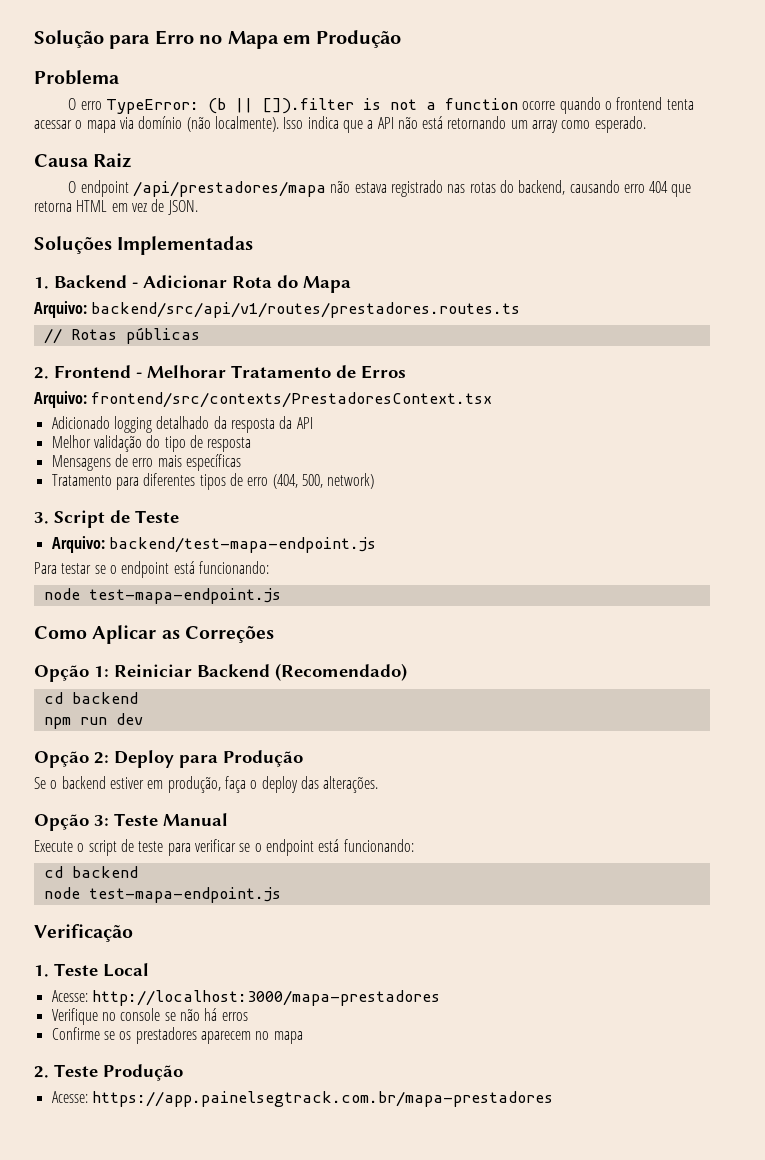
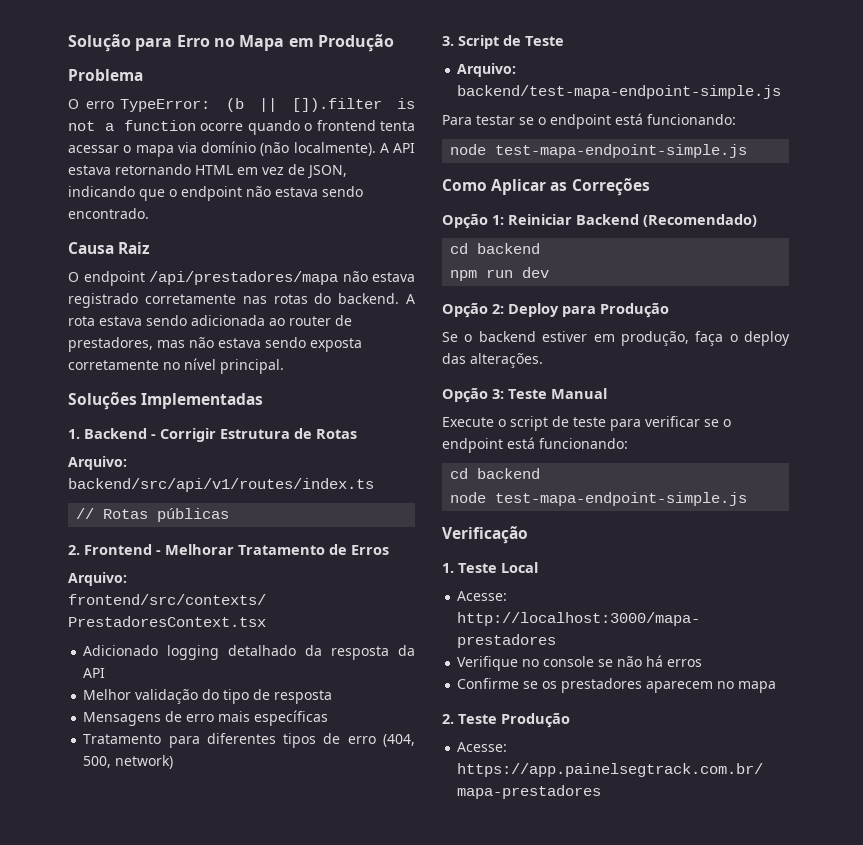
[283,116,646,133] Isso indica que a API não está retornando um array como esperado. -> [379,143,415,153] [68,164,347,179] [68,186,363,201] [68,208,149,219] A API estava retornando HTML em vez de JSON, indicando que o endpoint não estava sendo encontrado.
(443, 188) none -> [144,294,236,304] corretamente
[518,180,692,197] [34,199,198,215] backend, causando erro 404 que retorna HTML em vez de JSON. -> [338,293,415,304] [68,315,352,326] [68,337,362,352] [68,358,284,374] backend. A rota estava sendo adicionada ao router de prestadores, mas não estava sendo exposta corretamente no nível principal.
[143,275,351,293] [34,301,521,318] Adicionar Rota do Mapa // Arquivo: backend/src/api/v1/routes/prestadores.routes.ts -> [160,428,357,442] [68,456,127,470] [68,478,374,492] Corrigir Estrutura de Rotas // Arquivo: backend/src/api/v1/routes/index.ts
[108,537,376,553] backend/test-mapa-endpoint.js -> [457,85,782,99] backend/test-mapa-endpoint-simple.js
[88,588,281,604] test-mapa-endpoint.js -> [495,144,748,158] test-mapa-endpoint-simple.js
[88,887,281,903] test-mapa-endpoint.js -> [495,492,748,506] test-mapa-endpoint-simple.js

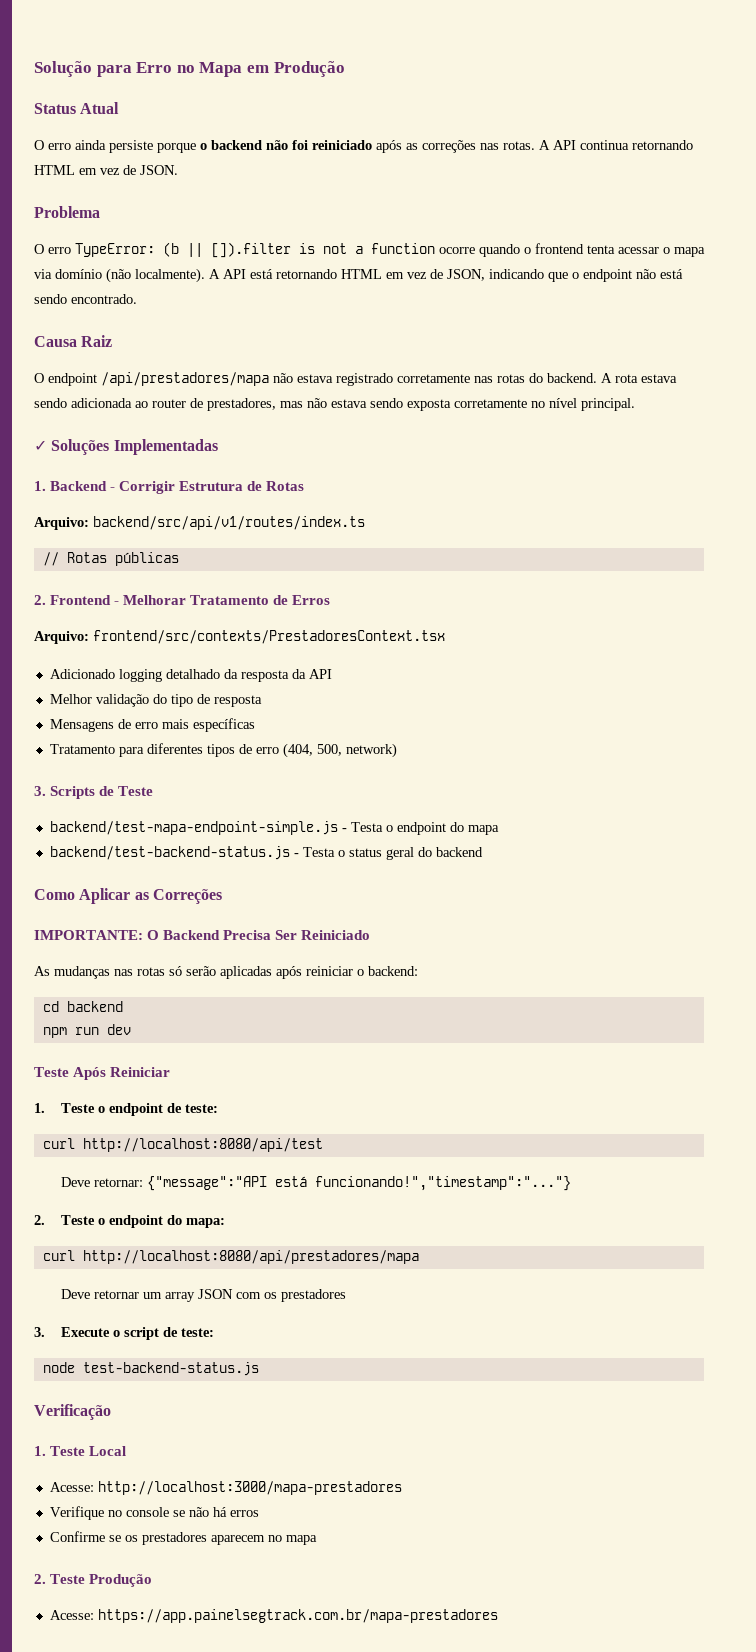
(394, 43) none -> [34,102,120,114] [34,140,693,153] [34,165,178,175] // Status Atual // O erro ainda persiste porque o backend não foi reiniciado após as correções nas rotas. A API continua retornando HTML em vez de JSON.
[68,165,111,175] estava -> [250,269,273,279] está
[275,187,318,197] estava -> [660,269,683,279] está
(284, 366) none -> [34,440,47,451] ✓
[458,35,499,49] Script -> [50,786,96,799] Scripts
[457,63,517,77] Arquivo: -> (154, 791) none
[442,113,736,129] [450,144,748,158] [442,178,650,196] [442,214,757,229] // Para testar se o endpoint está funcionando: // node test-mapa-endpoint-simple.js // Como Aplicar as Correções // Opção 1: Reiniciar Backend (Recomendado) -> [341,822,499,835] [49,846,483,860] [34,888,222,904] [34,930,371,940] [34,966,418,979] - Testa o endpoint do mapa // backend/test-backend-status.js - Testa o status geral do backend // Como Aplicar as Correções // IMPORTANTE: O Backend Precisa Ser Reiniciado // As mudanças nas rotas só serão aplicadas após reiniciar o backend:
[442,303,669,318] [442,331,790,346] [442,353,543,368] [442,388,607,403] [442,416,731,431] [442,437,628,453] [450,468,541,479] [450,492,748,506] Opção 2: Deploy para Produção // Se o backend estiver em produção, faça o deploy das alterações. // Opção 3: Teste Manual // Execute o script de teste para verificar se o endpoint está funcionando: // cd backend // node test-mapa-endpoint-simple.js -> [34,1067,171,1080] [34,1103,218,1116] [42,1138,323,1152] [60,1176,571,1191] [34,1215,225,1228] [42,1250,419,1264] [60,1289,346,1302] [34,1327,214,1340] [42,1362,259,1376] Teste Após Reiniciar // 1. Teste o endpoint de teste: // curl http://localhost:8080/api/test // Deve retornar: {"message":"API está funcionando!","timestamp":"..."} // 2. Teste o endpoint do mapa: // curl http://localhost:8080/api/prestadores/mapa // Deve retornar um array JSON com os prestadores // 3. Execute o script de teste: // node test-backend-status.js

